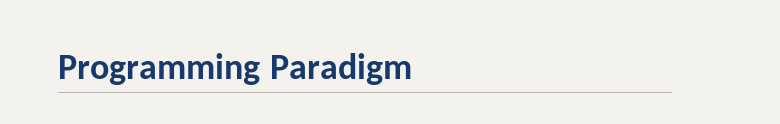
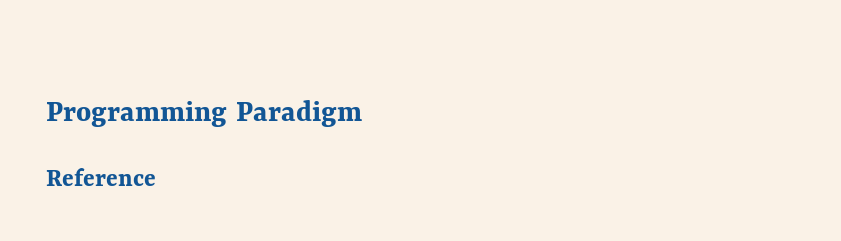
(412, 69) none -> [46,168,156,186] // Reference

